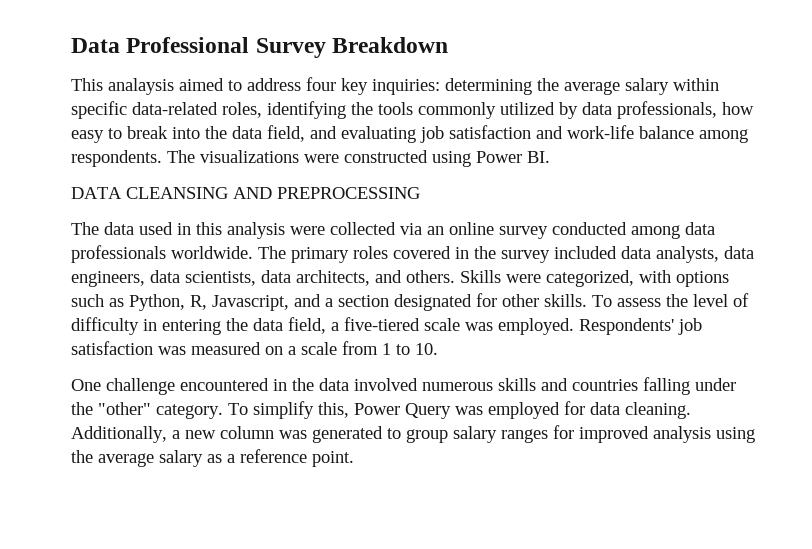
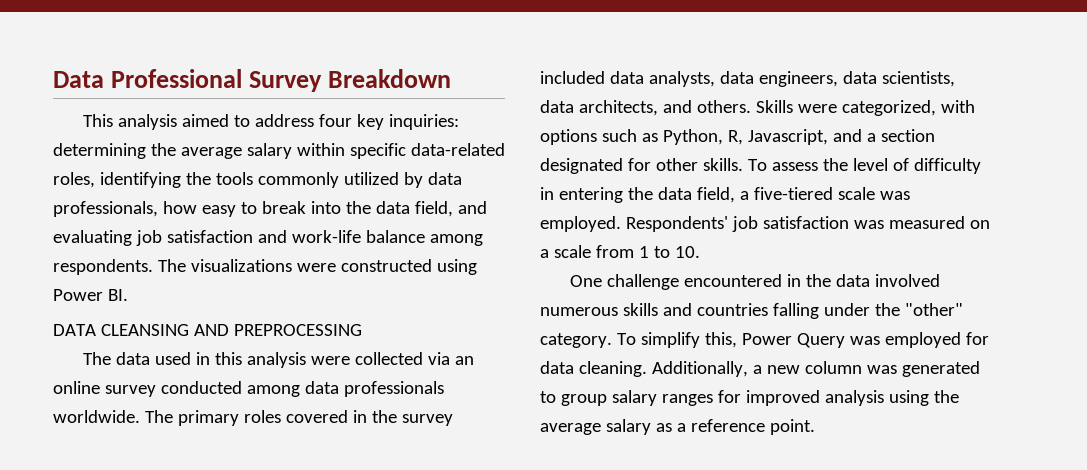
[108,78,174,95] analaysis -> [117,114,177,130] analysis

